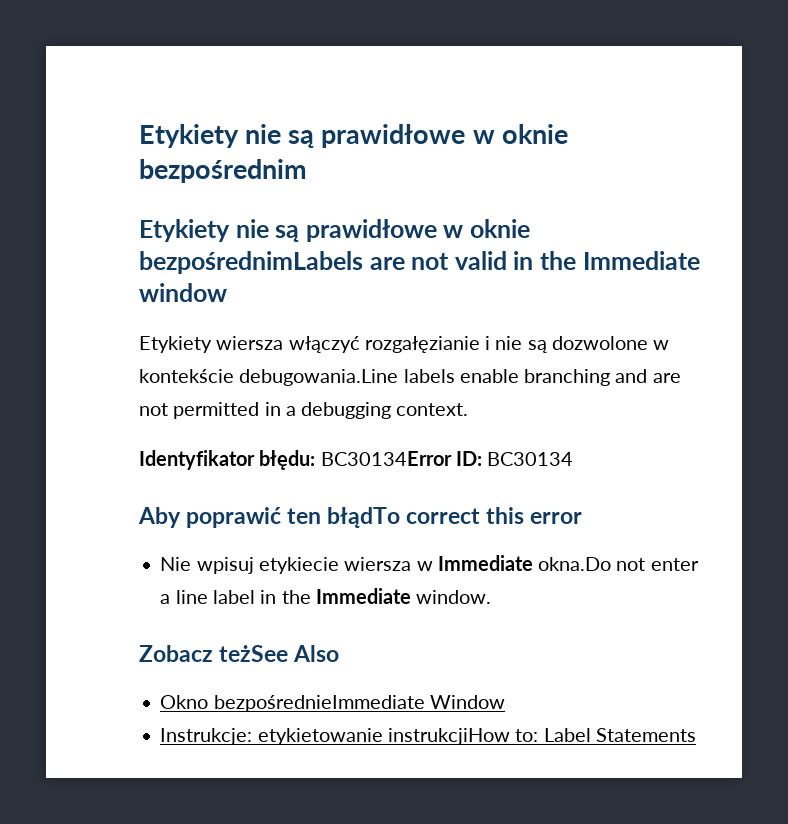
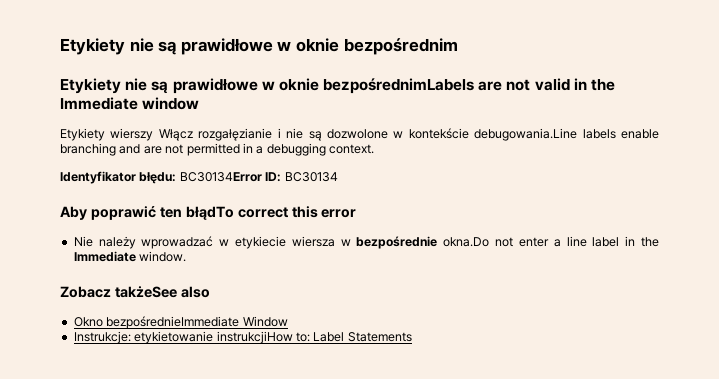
[216,336,360,353] wiersza włączyć -> [110,128,193,141] wierszy Włącz
[196,557,254,574] wpisuj -> [98,236,230,249] należy wprowadzać w
[437,555,533,571] Immediate -> [356,236,438,249] bezpośrednie
[219,645,340,662] teżSee Also -> [114,286,210,298] takżeSee also

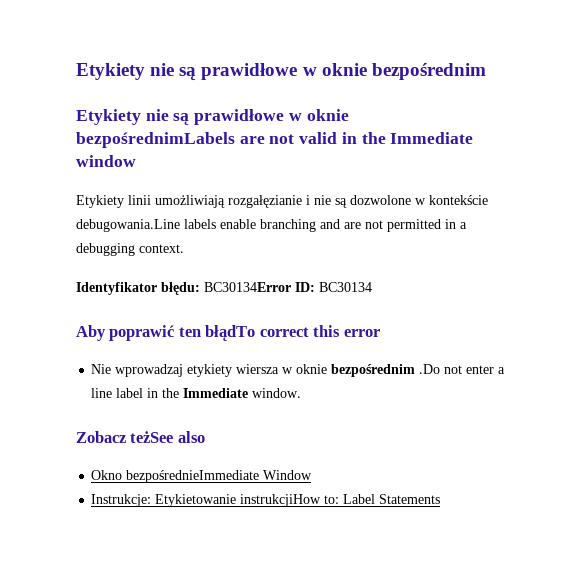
[110,128,193,141] wierszy Włącz -> [128,195,225,208] linii umożliwiają
[98,236,490,249] należy wprowadzać w etykiecie wiersza w bezpośrednie okna.Do -> [115,364,441,377] wprowadzaj etykiety wiersza w oknie bezpośrednim .Do
[114,286,177,298] takżeSee -> [130,431,174,443] teżSee
[134,331,214,344] etykietowanie -> [155,494,237,507] Etykietowanie

